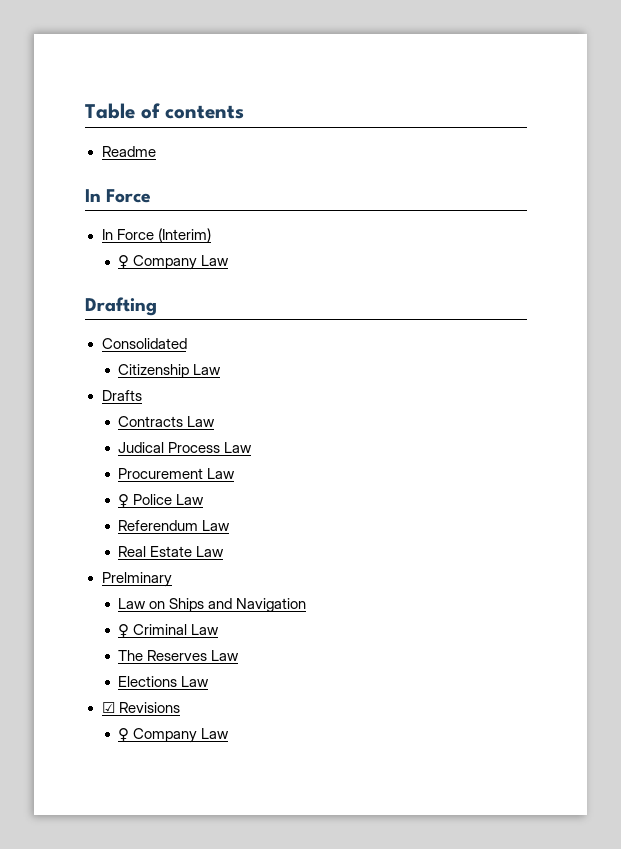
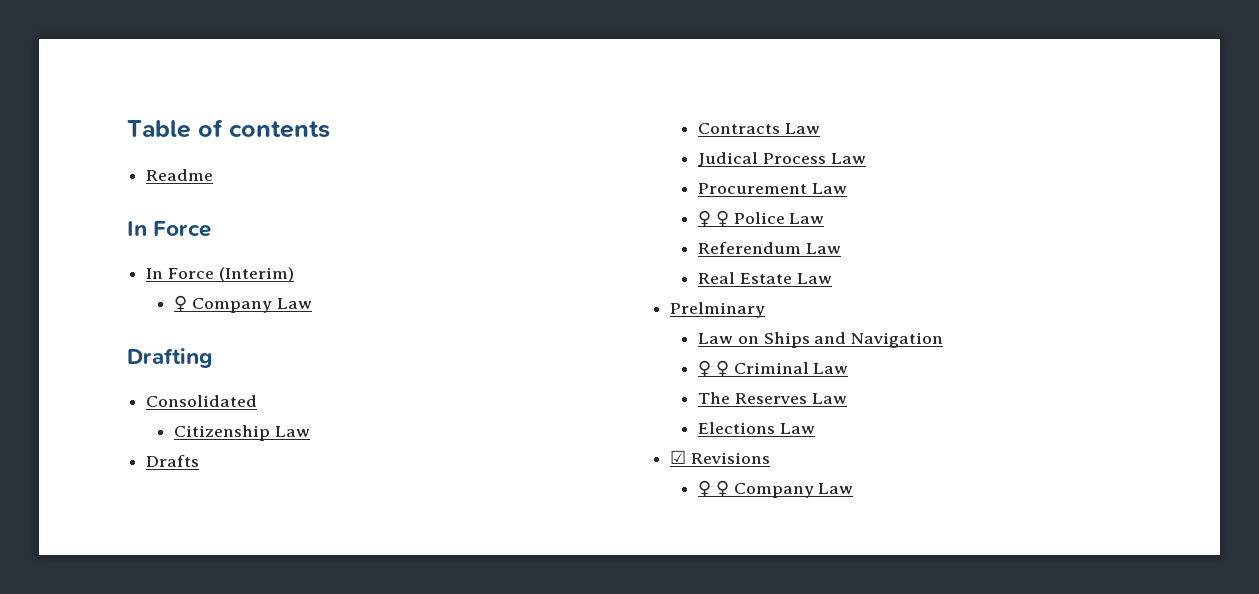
(130, 500) none -> [715,210,729,227] ♀
(130, 630) none -> [715,360,729,377] ♀
(130, 734) none -> [715,480,729,497] ♀

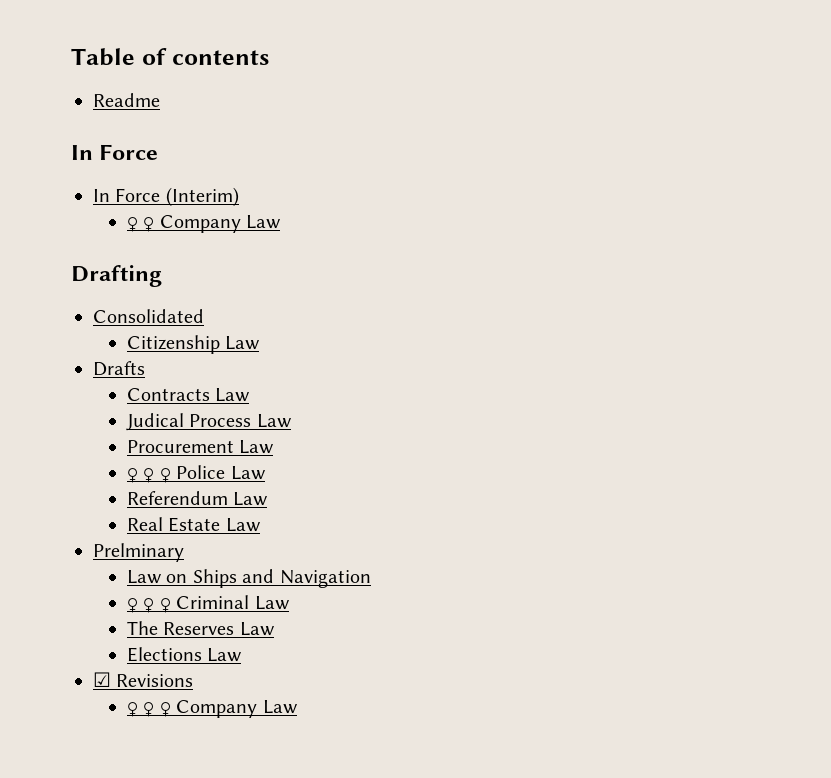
(188, 303) none -> [143,217,155,232] ♀
(729, 218) none -> [159,468,171,483] ♀
(729, 368) none -> [159,598,171,613] ♀
(729, 488) none -> [159,702,171,717] ♀

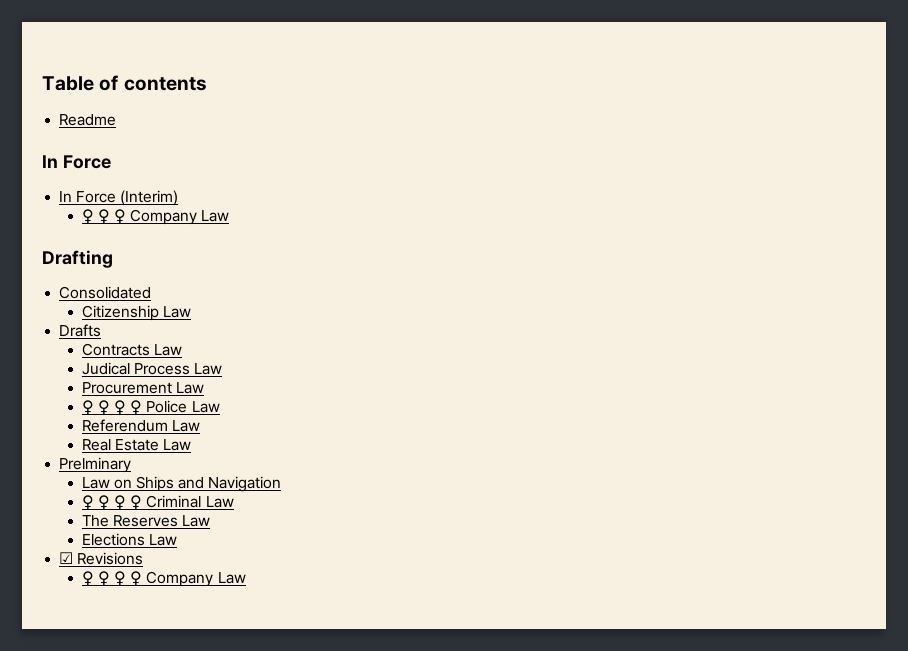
(155, 224) none -> [114,209,127,224] ♀
(171, 475) none -> [130,400,143,415] ♀
(171, 605) none -> [130,495,143,510] ♀
(171, 709) none -> [130,571,143,586] ♀

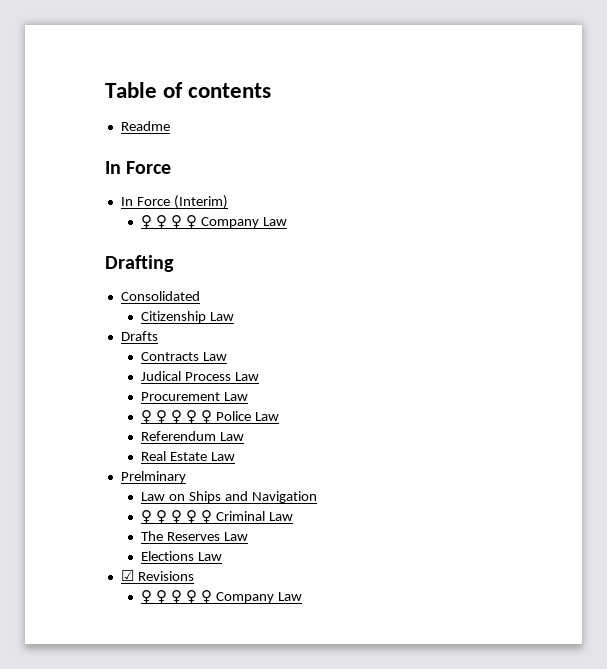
(127, 216) none -> [186,215,198,228] ♀
(143, 407) none -> [201,410,213,423] ♀
(143, 502) none -> [201,510,213,523] ♀
(143, 578) none -> [201,590,213,603] ♀

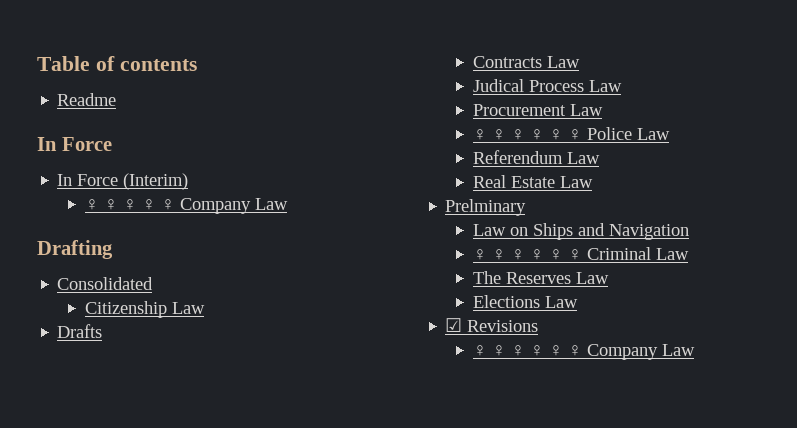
(198, 221) none -> [160,199,175,210] ♀
(213, 416) none -> [567,129,582,140] ♀
(213, 516) none -> [567,249,582,260] ♀
(213, 596) none -> [567,345,582,356] ♀

